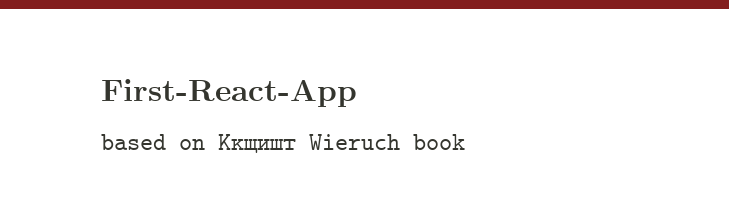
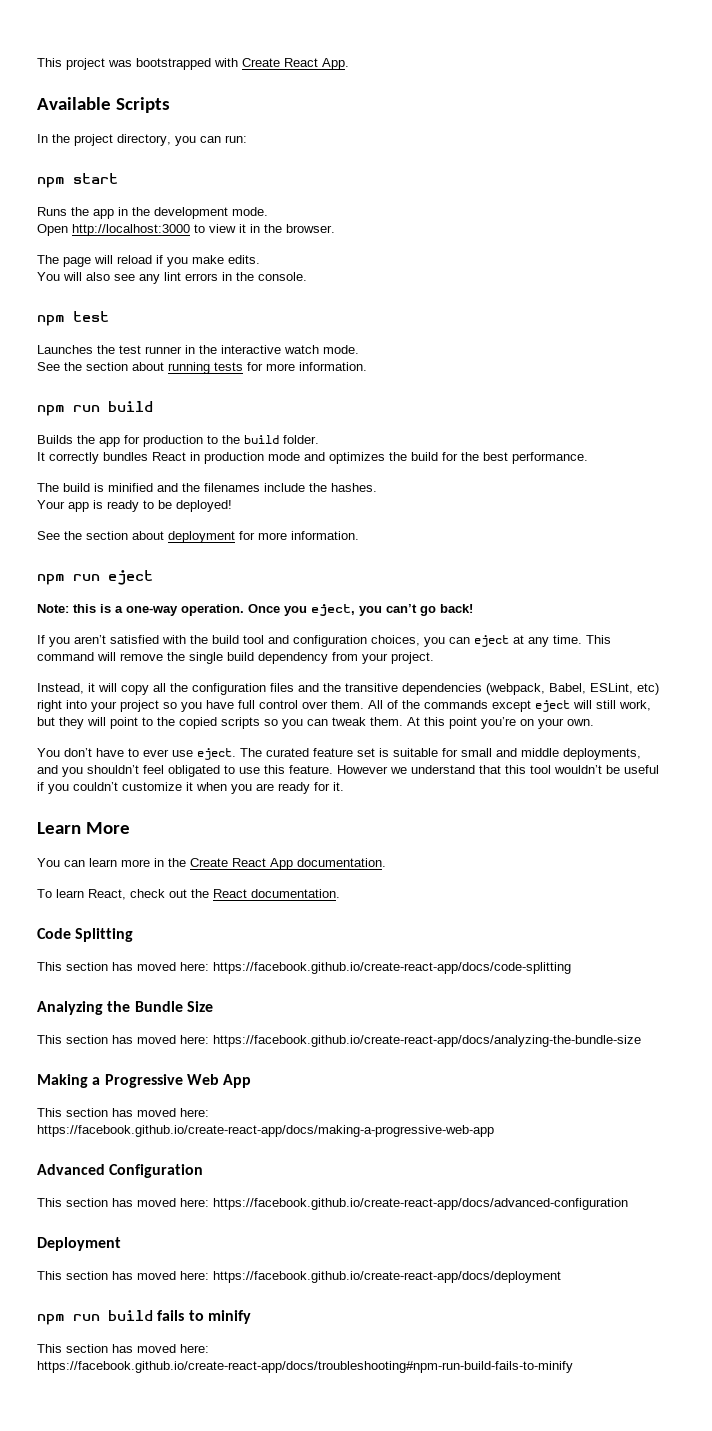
[101,79,357,107] [101,134,465,153] First-React-App // based on Ккщишт Wieruch book -> [37,58,349,70] [37,97,170,113] [37,134,247,146] [37,173,118,188] [37,207,268,219] [37,224,335,236] [37,255,260,267] [37,272,307,284] [37,311,109,326] [37,345,359,354] [37,362,367,374] [37,401,153,416] [37,435,319,447] [37,452,588,464] [37,483,377,492] [37,500,232,512] [37,531,359,543] [37,570,153,585] [37,604,473,616] [37,635,611,647] [37,652,434,664] [37,683,659,695] [37,700,651,712] [37,717,594,729] [37,748,641,760] [37,765,659,777] [37,782,344,794] [37,822,130,834] [37,858,386,870] [37,889,340,900] [37,928,134,942] [37,962,571,974] [37,1001,213,1015] [37,1035,641,1047] [37,1074,252,1088] [37,1108,209,1117] [37,1125,494,1137] [37,1164,204,1178] [37,1198,628,1210] [37,1237,121,1251] [37,1271,561,1283] [37,1310,251,1325] [37,1344,209,1353] [37,1361,573,1373] This project was bootstrapped with Create React App. // Available Scripts // In the project directory, you can run: // npm start // Runs the app in the development mode. // Open http://localhost:3000 to view it in the browser. // The page will reload if you make edits. // You will also see any lint errors in the console. // npm test // Launches the test runner in the interactive watch mode. // See the section about running tests for more information. // npm run build // Builds the app for production to the build folder. // It correctly bundles React in production mode and optimizes the build for the best performance. // The build is minified and the filenames include the hashes. // Your app is ready to be deployed! // See the section about deployment for more information. // npm run eject // Note: this is a one-way operation. Once you eject, you can’t go back! // If you aren’t satisfied with the build tool and configuration choices, you can eject at any time. This command will remove the single build dependency from your project. // Instead, it will copy all the configuration files and the transitive dependencies (webpack, Babel, ESLint, etc) right into your project so you have full control over them. All of the commands except eject will still work, but they will point to the copied scripts so you can tweak them. At this point you’re on your own. // You don’t have to ever use eject. The curated feature set is suitable for small and middle deployments, and you shouldn’t feel obligated to use this feature. However we understand that this tool wouldn’t be useful if you couldn’t customize it when you are ready for it. // Learn More // You can learn more in the Create React App documentation. // To learn React, check out the React documentation. // Code Splitting // This section has moved here: https://facebook.github.io/create-react-app/docs/code-splitting // Analyzing the Bundle Size // This section has moved here: https://facebook.github.io/create-react-app/docs/analyzing-the-bundle-size // Making a Progressive Web App // This section has moved here: https://facebook.github.io/create-react-app/docs/making-a-progressive-web-app // Advanced Configuration // This section has moved here: https://facebook.github.io/create-react-app/docs/advanced-configuration // Deployment // This section has moved here: https://facebook.github.io/create-react-app/docs/deployment // npm run build fails to minify // This section has moved here: https://facebook.github.io/create-react-app/docs/troubleshooting#npm-run-build-fails-to-minify

